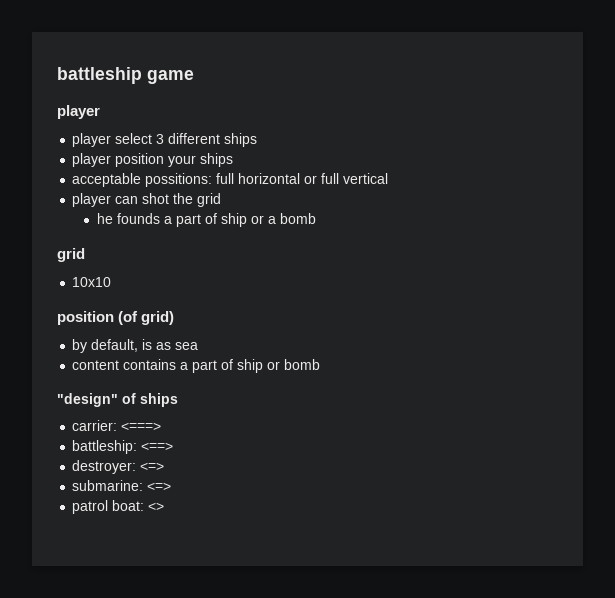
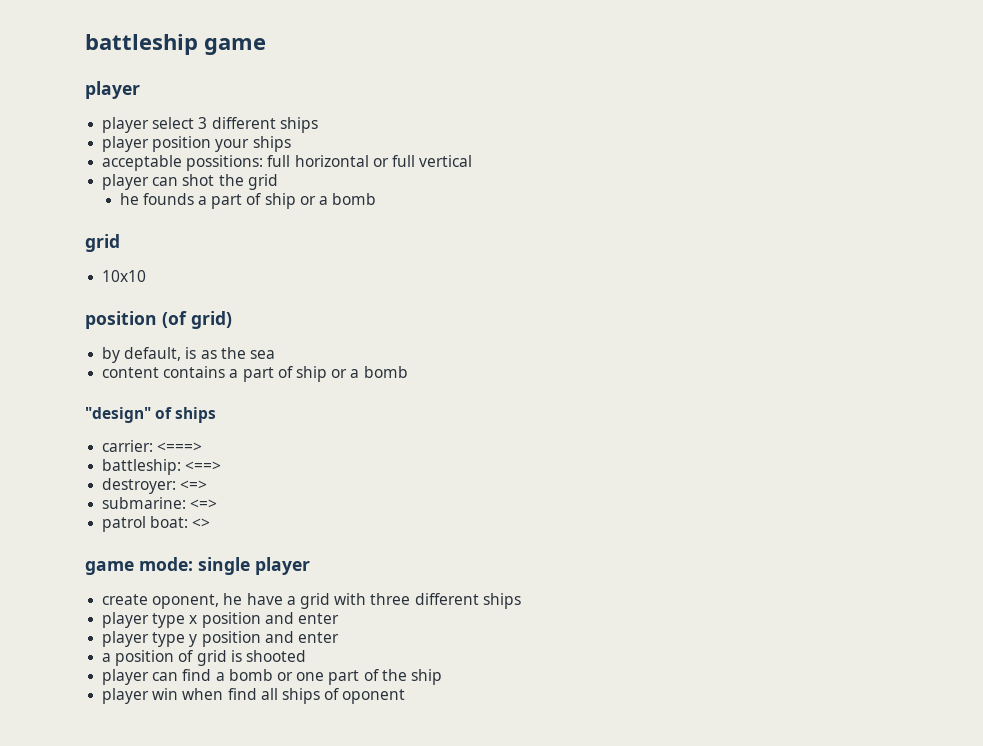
(172, 346) none -> [220,347,246,359] the
(281, 365) none -> [350,369,360,378] a
(165, 506) none -> [85,557,310,575] [102,593,521,609] [102,612,339,628] [102,631,339,647] [102,650,306,666] [102,669,442,685] [102,688,406,704] // game mode: single player // create oponent, he have a grid with three different ships // player type x position and enter // player type y position and enter // a position of grid is shooted // player can find a bomb or one part of the ship // player win when find all ships of oponent

